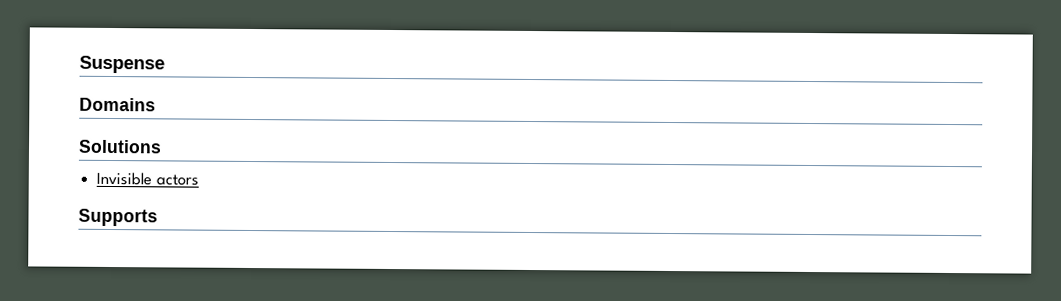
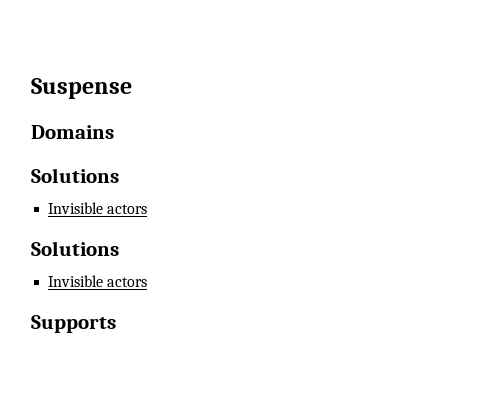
(199, 180) none -> [31,241,119,256] [48,275,148,287] // Solutions // Invisible actors

